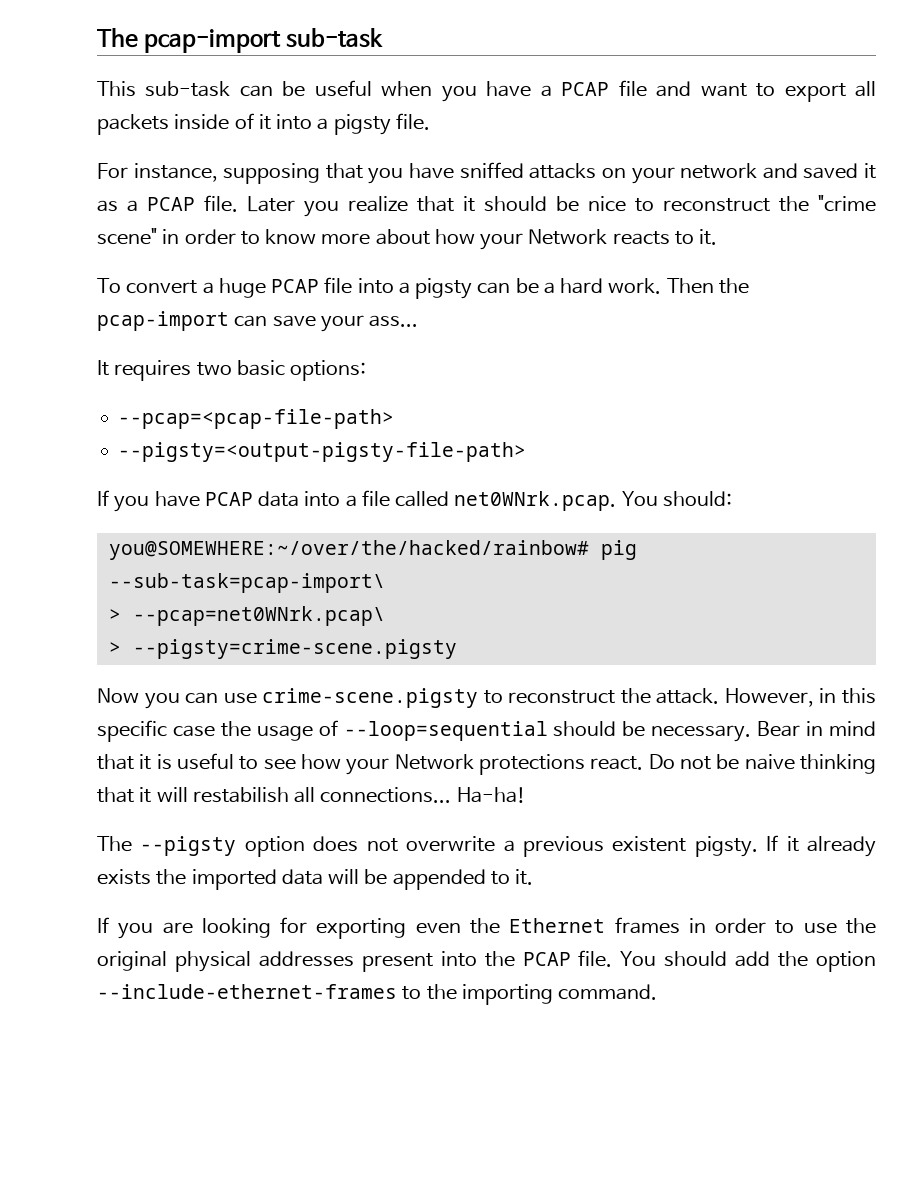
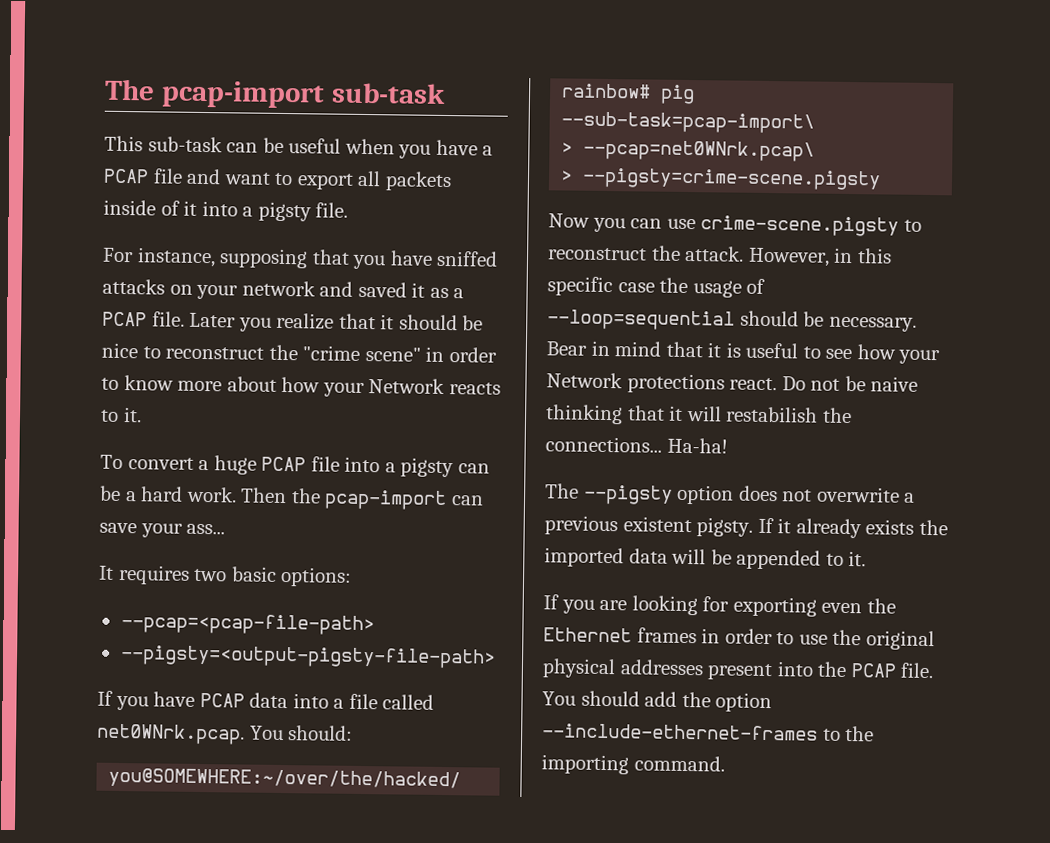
[294,787,316,803] all -> [822,407,852,424] the

